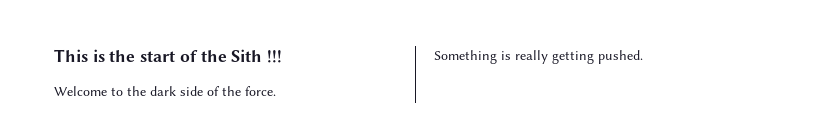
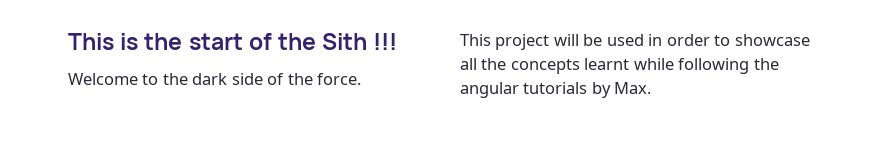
[434,50,643,64] Something is really getting pushed. -> [460,34,810,50] [460,58,779,74] [460,82,652,98] This project will be used in order to showcase all the concepts learnt while following the angular tutorials by Max.

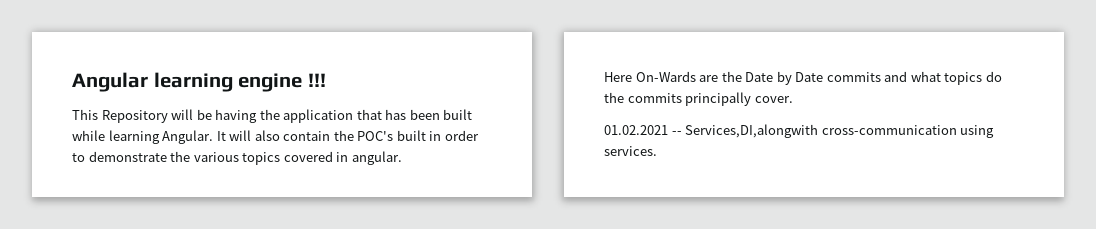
[68,33,398,50] [68,73,362,85] [460,34,550,50] This is the start of the Sith !!! // Welcome to the dark side of the force. // This project -> [72,72,326,92] [72,109,168,123] Angular learning engine !!! // This Repository
[606,34,810,46] [460,58,779,74] [460,82,652,98] used in order to showcase all the concepts learnt while following the angular tutorials by Max. -> [215,109,473,123] [72,130,479,144] [72,151,402,165] [604,71,1002,85] [604,92,793,106] [604,124,995,138] [604,146,657,156] having the application that has been built while learning Angular. It will also contain the POC's built in order to demonstrate the various topics covered in angular. // Here On-Wards are the Date by Date commits and what topics do the commits principally cover. // 01.02.2021 -- Services,DI,alongwith cross-communication using services.

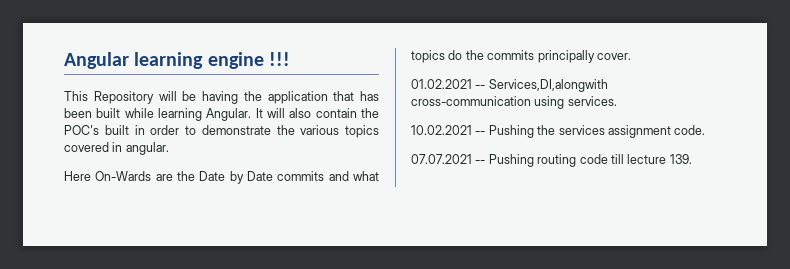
(657, 151) none -> [411,125,706,138] [411,154,692,167] // 10.02.2021 -- Pushing the services assignment code. // 07.07.2021 -- Pushing routing code till lecture 139.

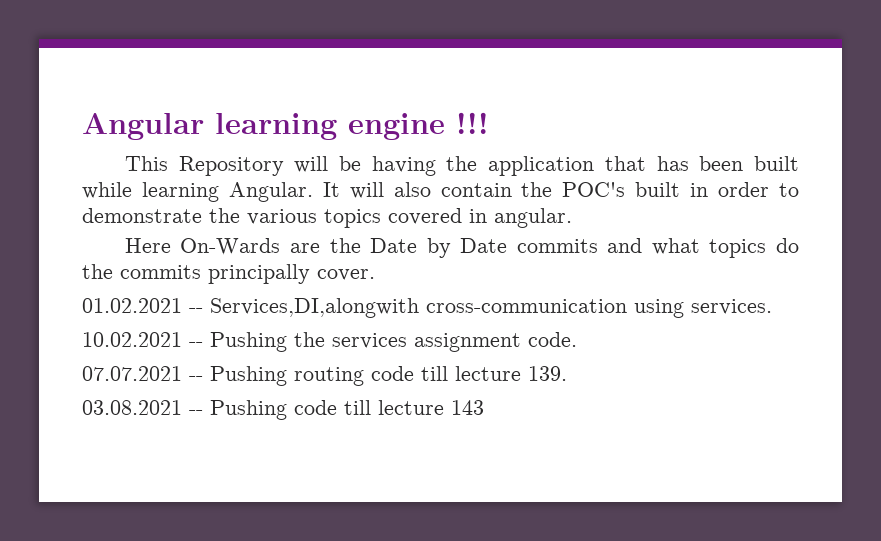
(692, 159) none -> [82,400,484,420] // 03.08.2021 -- Pushing code till lecture 143

